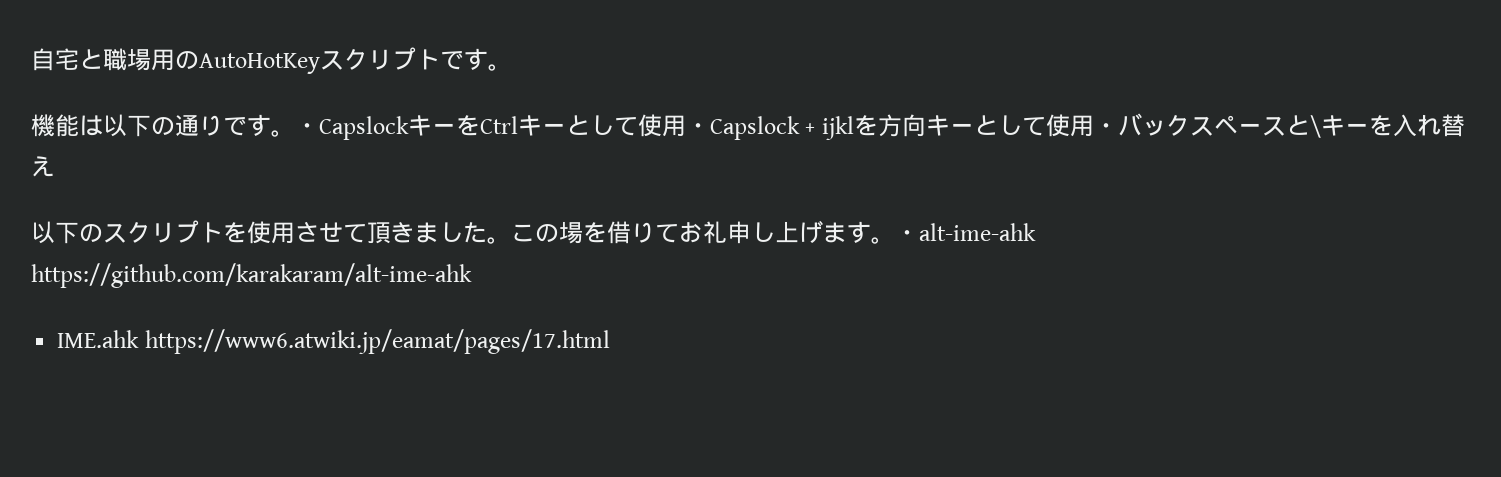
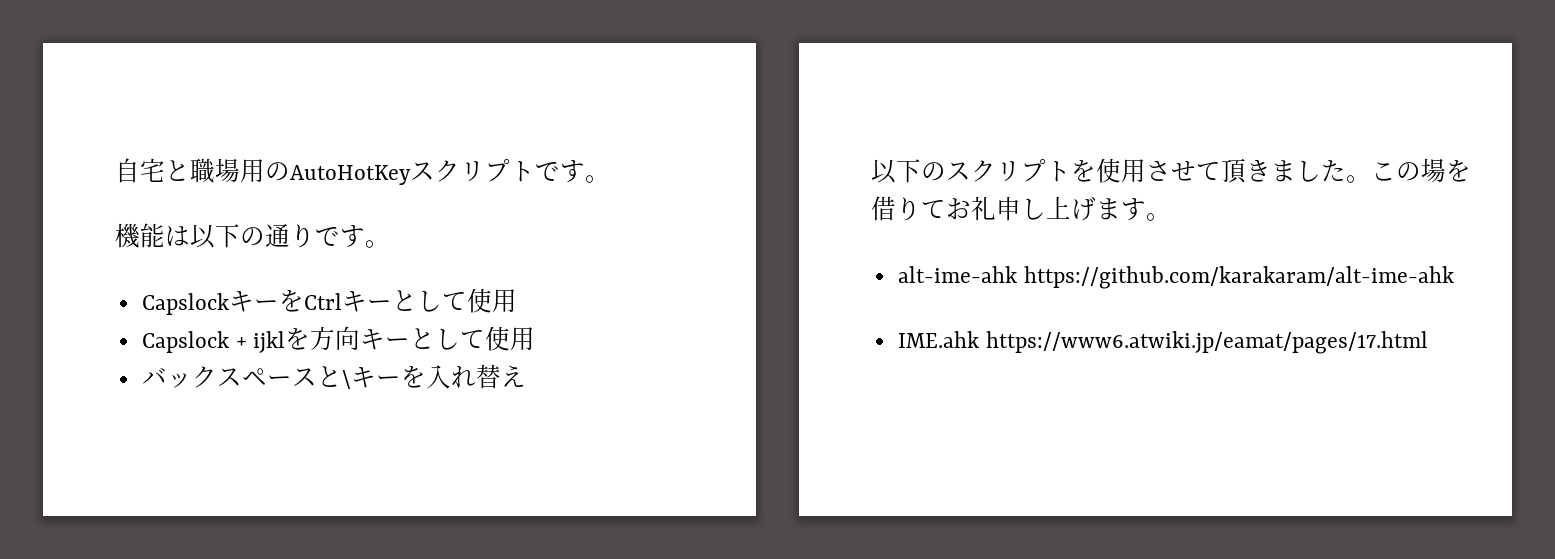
[295,123,319,134] ・ -> (390, 244) //
[686,123,710,134] ・ -> (517, 301) //
[1093,123,1118,134] ・ -> (536, 339) //
[895,230,919,241] ・ -> (1171, 217) //

